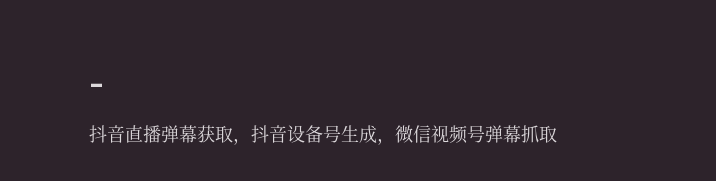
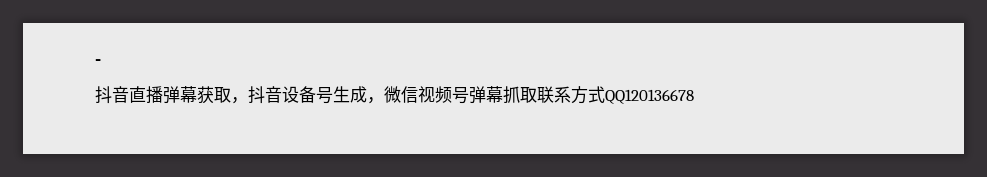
(557, 134) none -> [537,86,694,104] 联系方式QQ120136678

